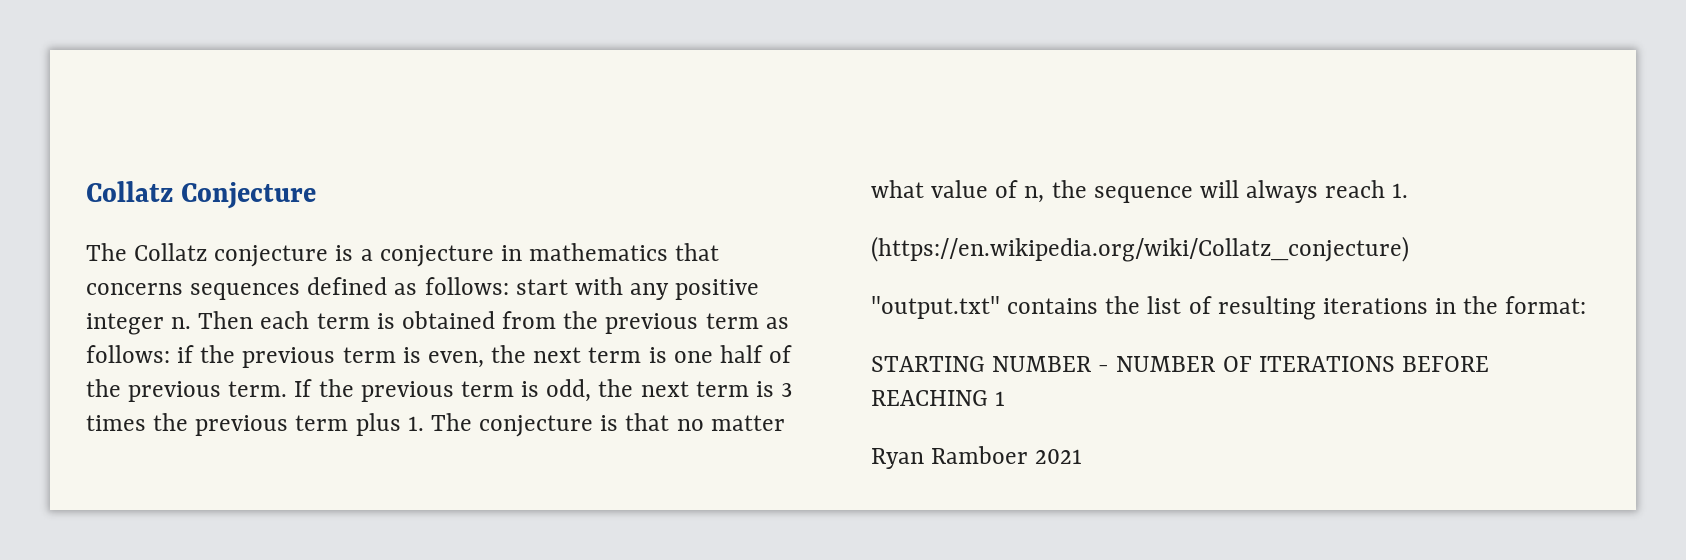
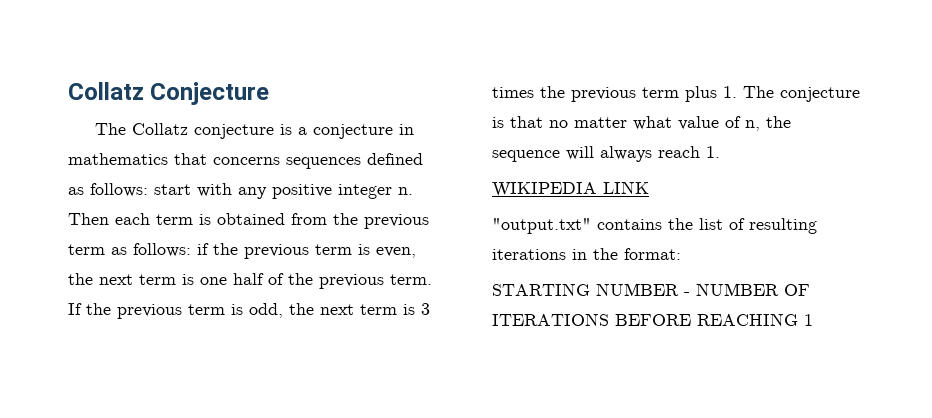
[871,236,1409,262] (https://en.wikipedia.org/wiki/Collatz_conjecture) -> [492,181,649,197] WIKIPEDIA LINK
[871,446,1083,469] // Ryan Ramboer 2021 -> (813, 320) none

